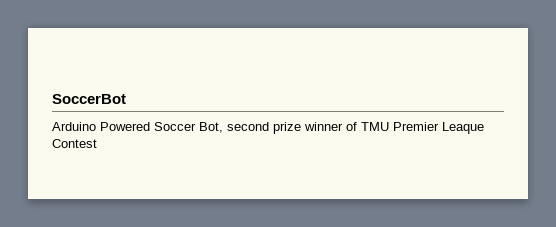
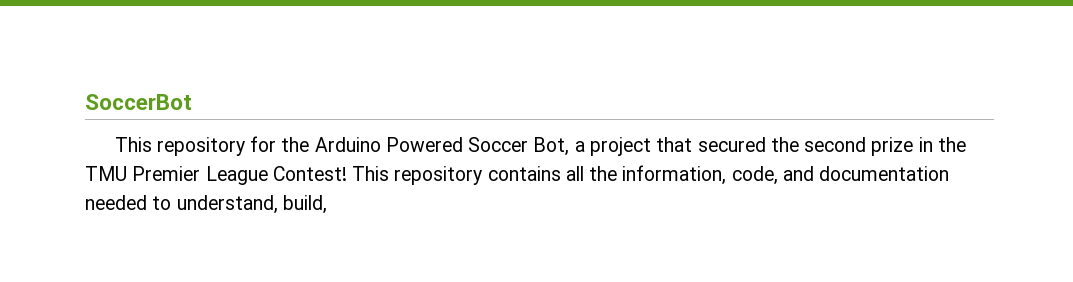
[52,122,484,134] [52,139,97,148] Arduino Powered Soccer Bot, second prize winner of TMU Premier Leaque Contest -> [114,136,966,156] [85,165,950,185] [85,195,327,214] This repository for the Arduino Powered Soccer Bot, a project that secured the second prize in the TMU Premier League Contest! This repository contains all the information, code, and documentation needed to understand, build,

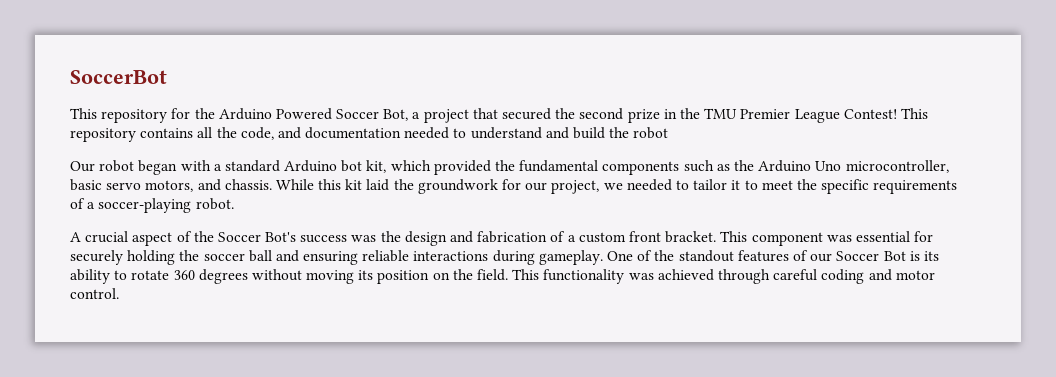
[622,165,727,185] information, -> (237, 132) none
[176,195,327,214] understand, build, -> [470,127,669,139] [70,160,949,175] [70,179,958,194] [70,198,234,213] [70,231,934,246] [70,250,939,265] [70,269,935,284] [70,288,119,299] understand and build the robot // Our robot began with a standard Arduino bot kit, which provided the fundamental components such as the Arduino Uno microcontroller, basic servo motors, and chassis. While this kit laid the groundwork for our project, we needed to tailor it to meet the specific requirements of a soccer-playing robot. // A crucial aspect of the Soccer Bot's success was the design and fabrication of a custom front bracket. This component was essential for securely holding the soccer ball and ensuring reliable interactions during gameplay. One of the standout features of our Soccer Bot is its ability to rotate 360 degrees without moving its position on the field. This functionality was achieved through careful coding and motor control.

